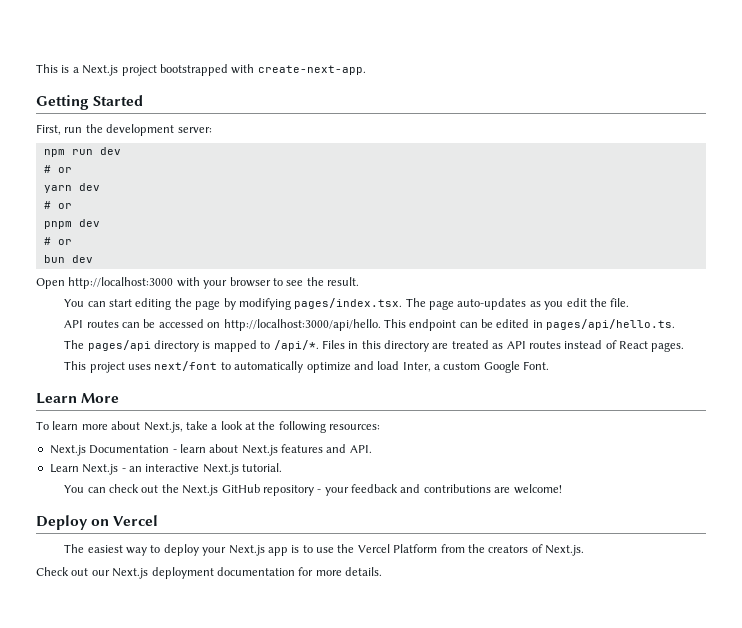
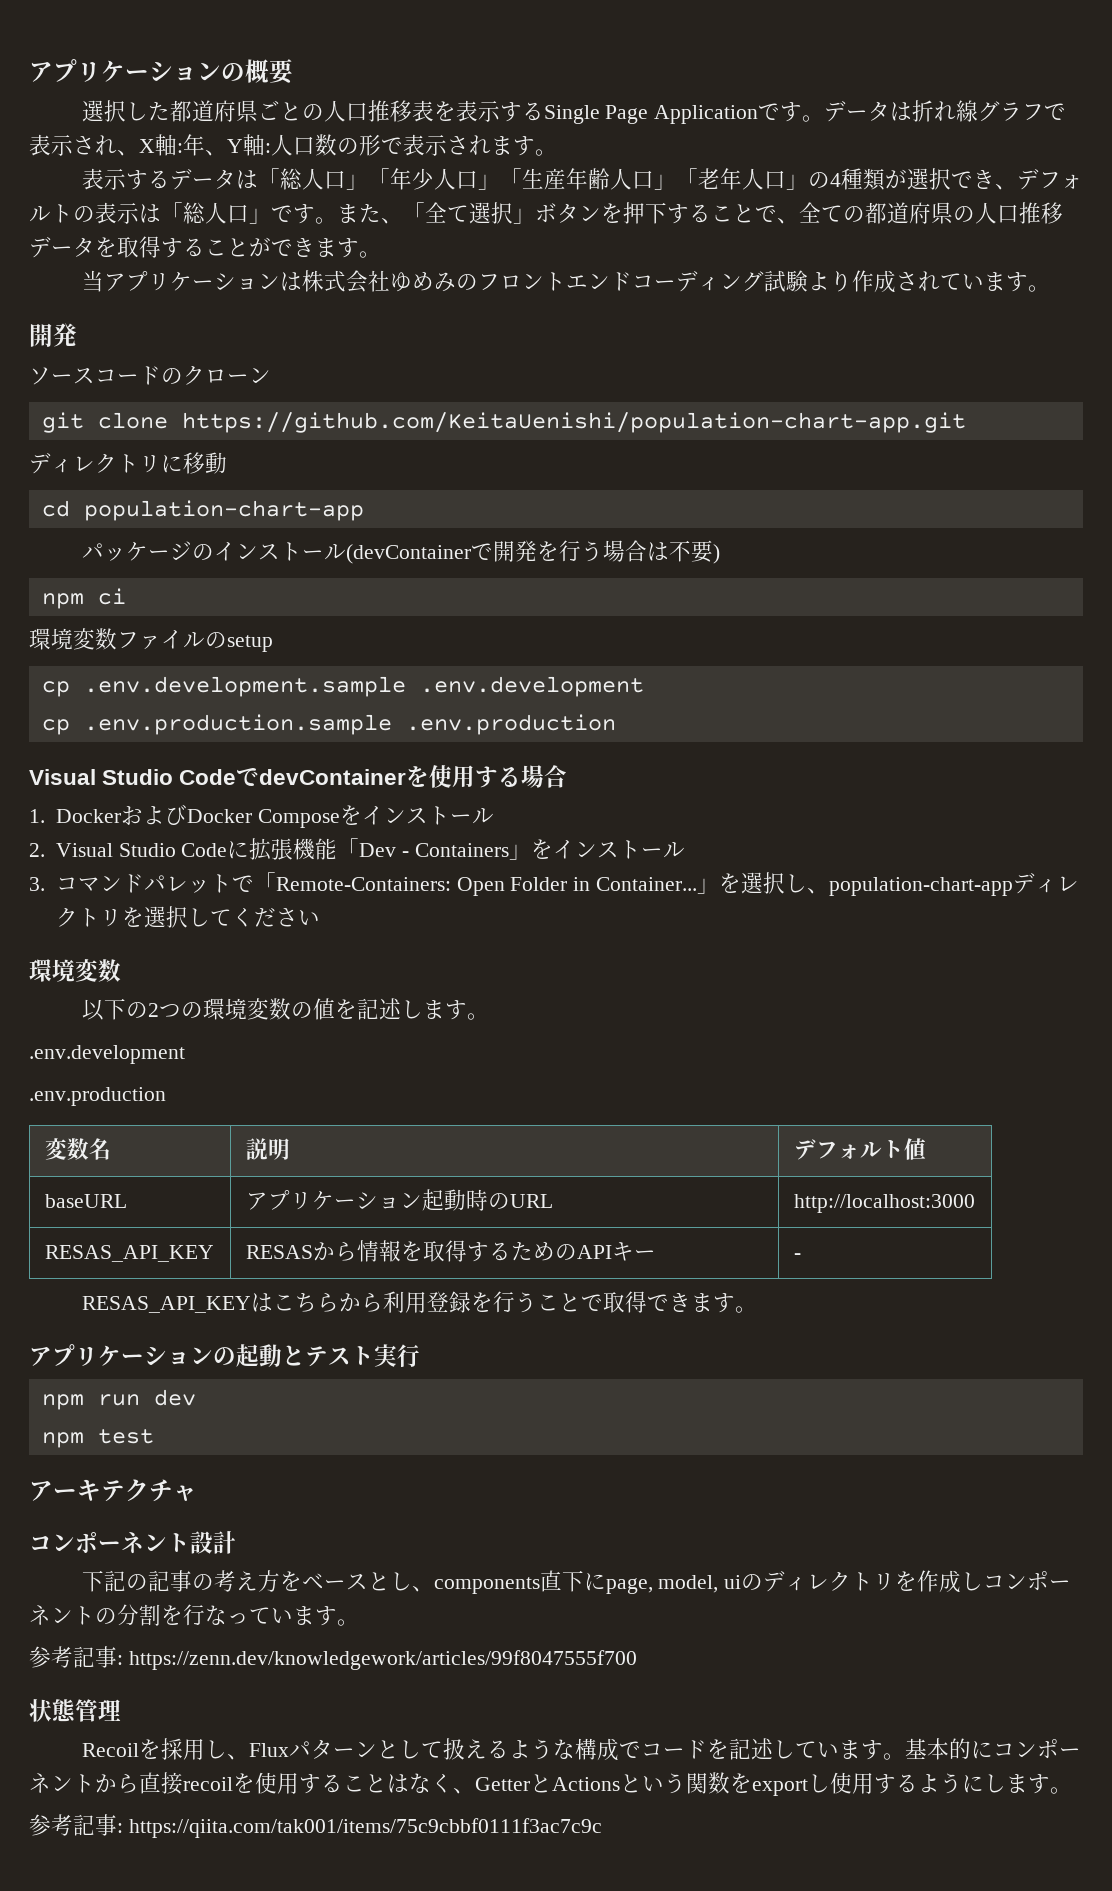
[36,64,366,76] [36,95,144,110] [36,124,212,136] [43,147,121,157] [43,165,72,173] [43,183,100,193] [43,201,72,209] [43,219,100,229] [43,237,72,245] [43,255,93,263] [36,277,359,289] [64,298,630,310] [64,319,676,331] [64,340,685,352] [64,361,550,373] [36,393,120,404] [36,421,381,433] [49,444,372,456] [49,463,282,475] [64,484,562,496] [36,515,159,530] [64,544,585,556] [36,567,382,579] This is a Next.js project bootstrapped with create-next-app. // Getting Started // First, run the development server: // npm run dev // # or // yarn dev // # or // pnpm dev // # or // bun dev // Open http://localhost:3000 with your browser to see the result. // You can start editing the page by modifying pages/index.tsx. The page auto-updates as you edit the file. // API routes can be accessed on http://localhost:3000/api/hello. This endpoint can be edited in pages/api/hello.ts. // The pages/api directory is mapped to /api/*. Files in this directory are treated as API routes instead of React pages. // This project uses next/font to automatically optimize and load Inter, a custom Google Font. // Learn More // To learn more about Next.js, take a look at the following resources: // Next.js Documentation - learn about Next.js features and API. // Learn Next.js - an interactive Next.js tutorial. // You can check out the Next.js GitHub repository - your feedback and contributions are welcome! // Deploy on Vercel // The easiest way to deploy your Next.js app is to use the Vercel Platform from the creators of Next.js. // Check out our Next.js deployment documentation for more details. -> [29,59,294,84] [81,100,1067,124] [29,134,557,156] [81,168,1083,191] [29,202,1063,224] [29,236,381,258] [81,270,1050,293] [29,323,77,347] [29,366,271,385] [41,412,966,433] [29,452,227,474] [41,500,364,521] [81,540,720,564] [41,588,126,609] [29,628,273,652] [41,676,644,697] [41,714,616,735] [29,765,568,788] [29,804,494,828] [29,838,685,861] [29,872,1079,896] [55,906,320,928] [29,959,121,982] [81,998,489,1021] [29,1045,185,1064] [29,1087,166,1106] [44,1138,111,1160] [245,1138,290,1160] [793,1138,926,1160] [44,1194,127,1208] [245,1189,553,1211] [793,1194,975,1213] [44,1245,214,1262] [245,1240,656,1262] [793,1253,801,1259] [81,1291,757,1313] [29,1344,420,1368] [41,1389,196,1410] [41,1429,154,1448] [29,1479,197,1502] [29,1531,236,1554] [81,1570,1072,1594] [29,1604,359,1626] [29,1646,637,1670] [29,1699,121,1722] [81,1738,1081,1761] [29,1772,1072,1796] [29,1814,602,1838] アプリケーションの概要 // 選択した都道府県ごとの人口推移表を表示するSingle Page Applicationです。データは折れ線グラフで表示され、X軸:年、Y軸:人口数の形で表示されます。 // 表示するデータは「総人口」「年少人口」「生産年齢人口」「老年人口」の4種類が選択でき、デフォルトの表示は「総人口」です。また、「全て選択」ボタンを押下することで、全ての都道府県の人口推移データを取得することができます。 // 当アプリケーションは株式会社ゆめみのフロントエンドコーディング試験より作成されています。 // 開発 // ソースコードのクローン // git clone https://github.com/KeitaUenishi/population-chart-app.git // ディレクトリに移動 // cd population-chart-app // パッケージのインストール(devContainerで開発を行う場合は不要) // npm ci // 環境変数ファイルのsetup // cp .env.development.sample .env.development // cp .env.production.sample .env.production // Visual Studio CodeでdevContainerを使用する場合 // 1. DockerおよびDocker Composeをインストール // 2. Visual Studio Codeに拡張機能「Dev - Containers」をインストール // 3.コマンドパレットで「Remote-Containers: Open Folder in Container...」を選択し、population-chart-appディレクトリを選択してください // 環境変数 // 以下の2つの環境変数の値を記述します。 // .env.development // .env.production // 変数名 | 説明 | デフォルト値 // baseURL | アプリケーション起動時のURL | http://localhost:3000 // RESAS_API_KEY | RESASから情報を取得するためのAPIキー | - // RESAS_API_KEYはこちらから利用登録を行うことで取得できます。 // アプリケーションの起動とテスト実行 // npm run dev // npm test // アーキテクチャ // コンポーネント設計 // 下記の記事の考え方をベースとし、components直下にpage, model, uiのディレクトリを作成しコンポーネントの分割を行なっています。 // 参考記事: https://zenn.dev/knowledgework/articles/99f8047555f700 // 状態管理 // Recoilを採用し、Fluxパターンとして扱えるような構成でコードを記述しています。基本的にコンポーネントから直接recoilを使用することはなく、GetterとActionsという関数をexportし使用するようにします。 // 参考記事: https://qiita.com/tak001/items/75c9cbbf0111f3ac7c9c

